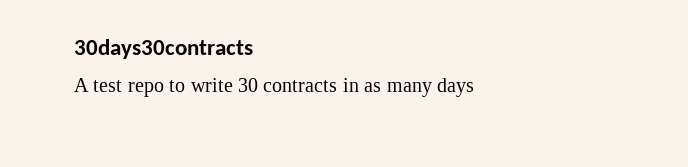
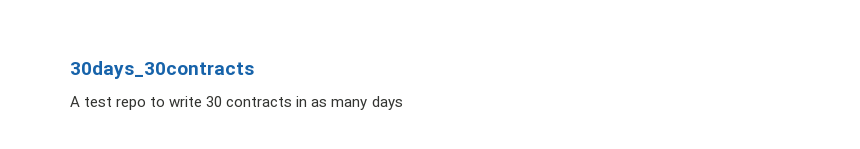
[74,39,253,59] 30days30contracts -> [70,61,254,79] 30days_30contracts

